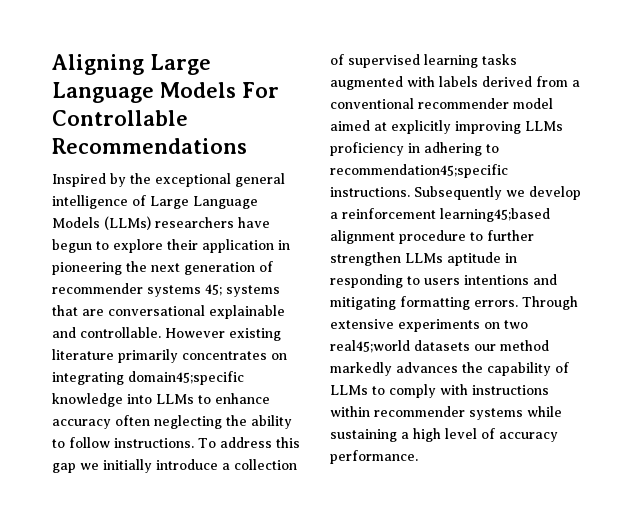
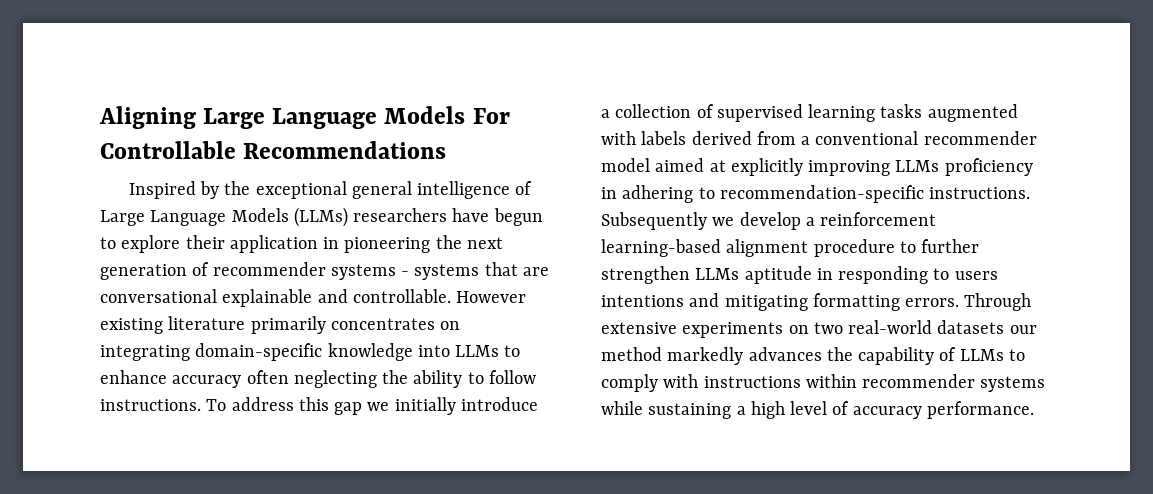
[205,284,222,296] 45; -> [401,271,410,276] -
[128,371,244,385] domain45;specific -> [195,343,323,361] domain-specific
[330,164,508,178] recommendation45;specific -> [719,185,924,203] recommendation-specific
[440,208,550,222] learning45;based -> [601,239,721,257] learning-based
[330,340,410,353] real45;world -> [848,320,933,334] real-world

